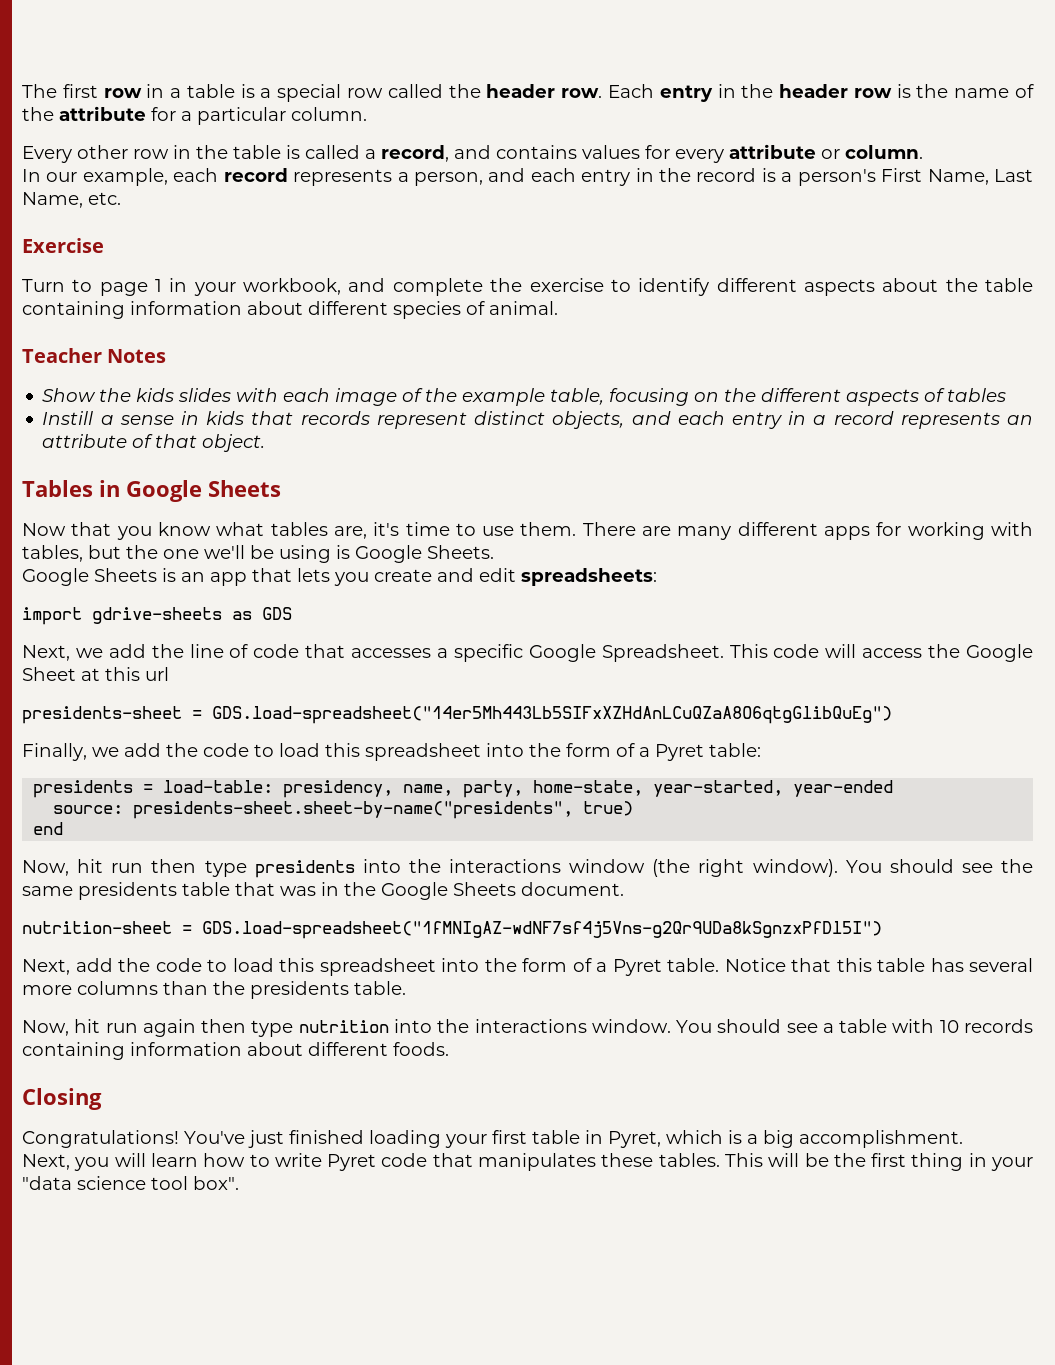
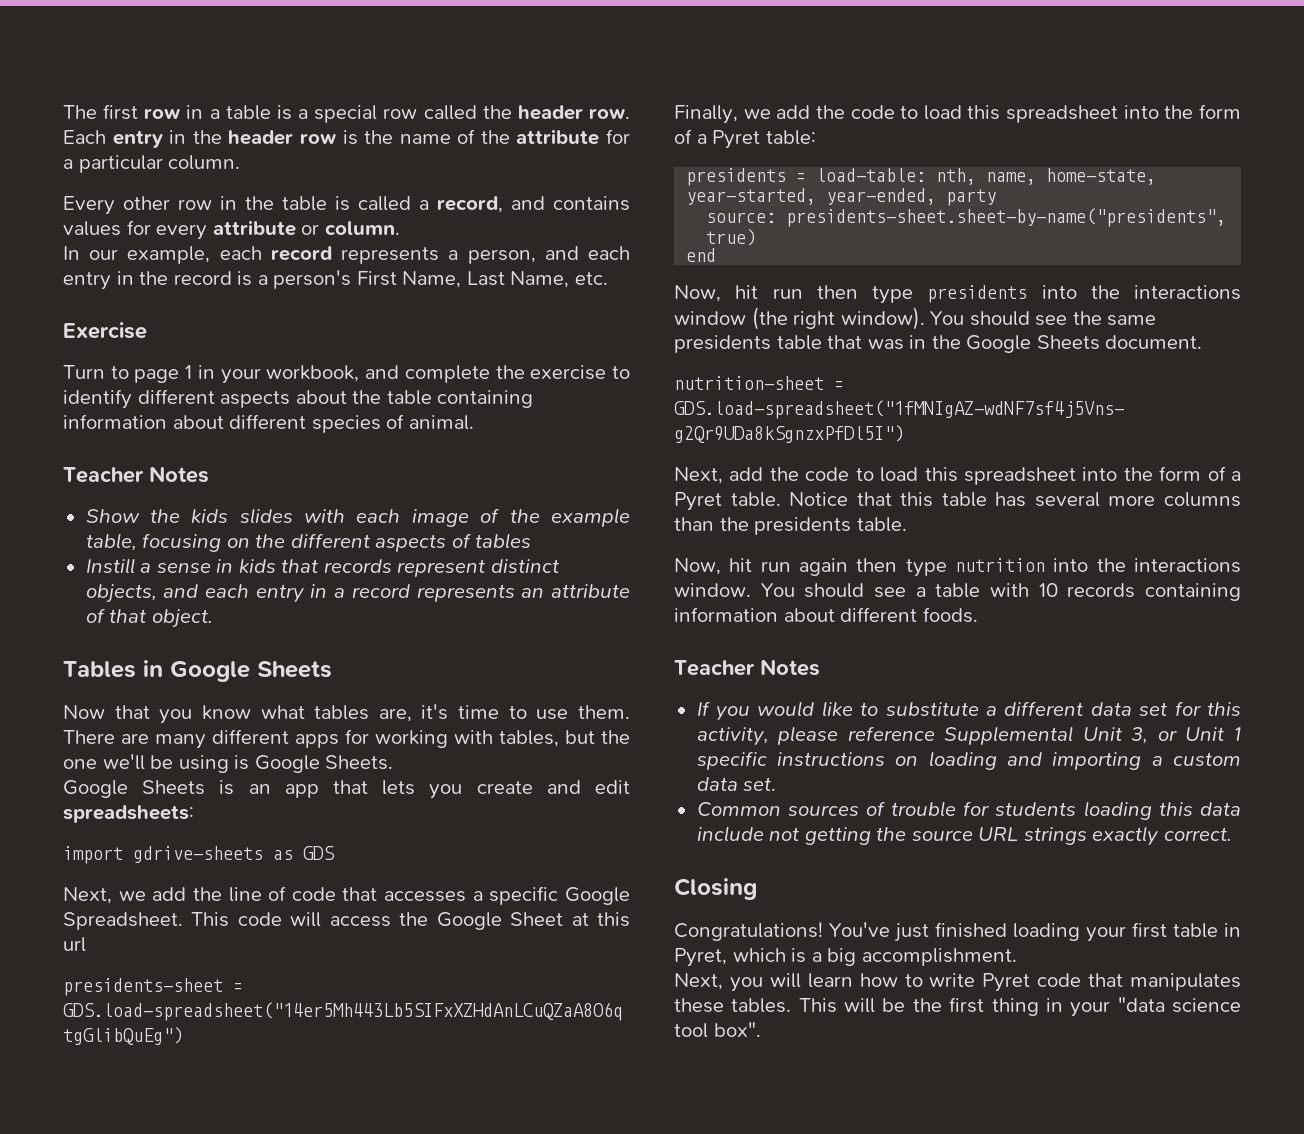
[283,780,894,798] presidency, name, party, home-state, year-started, year-ended -> [936,168,1157,185] [686,188,997,206] nth, name, home-state, year-started, year-ended, party
(449, 1049) none -> [674,659,820,676] [696,701,1241,721] [696,726,1241,746] [696,751,1241,770] [696,777,777,791] [696,801,1241,820] [696,826,1232,846] // Teacher Notes // If you would like to substitute a different data set for this activity, please reference Supplemental Unit 3, or Unit 1 specific instructions on loading and importing a custom data set. // Common sources of trouble for students loading this data include not getting the source URL strings exactly correct.

